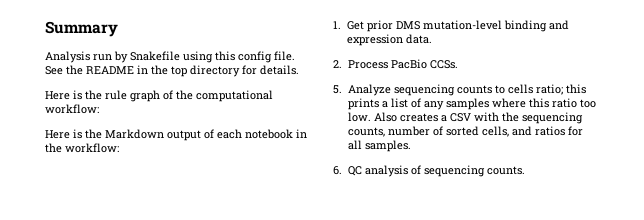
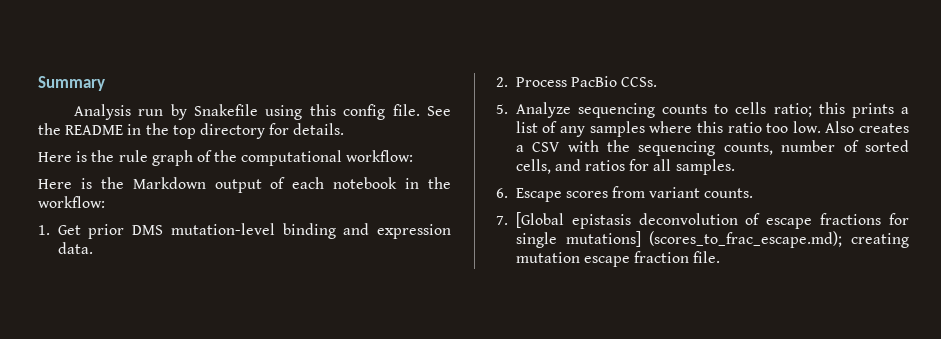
[347,165,525,177] QC analysis of sequencing counts. -> [515,186,754,202] [496,212,909,229] [515,231,909,248] [515,251,721,267] Escape scores from variant counts. // 7. [Global epistasis deconvolution of escape fractions for single mutations] (scores_to_frac_escape.md); creating mutation escape fraction file.

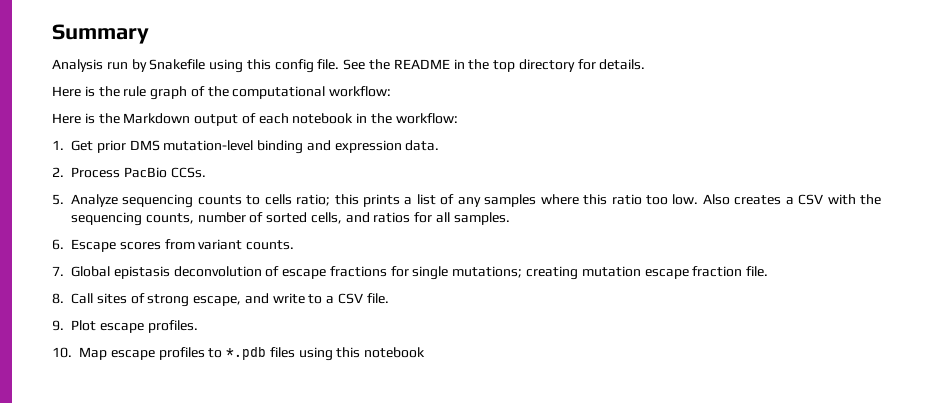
[515,212,564,228] [Global -> [71,266,110,277] Global
[565,231,843,248] mutations] (scores_to_frac_escape.md); -> [452,266,523,278] mutations;
(721, 257) none -> [52,293,389,307] [52,320,198,333] [52,347,426,361] // 8. Call sites of strong escape, and write to a CSV file. // 9. Plot escape profiles. // 10. Map escape profiles to *.pdb files using this notebook

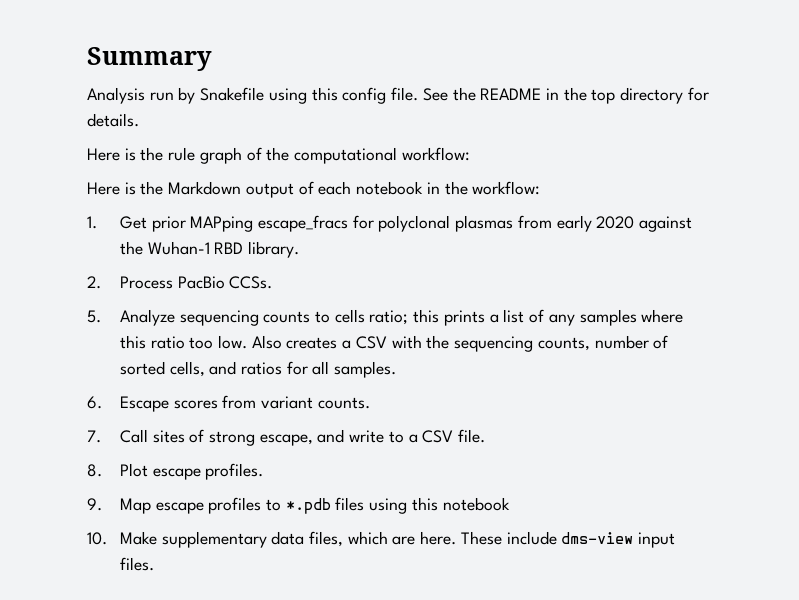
[129,140,440,154] DMS mutation-level binding and expression data. -> [190,215,693,232] [119,241,300,258] MAPping escape_fracs for polyclonal plasmas from early 2020 against the Wuhan-1 RBD library.
[71,266,769,280] [52,293,64,304] Global epistasis deconvolution of escape fractions for single mutations; creating mutation escape fraction file. // 8. -> (101, 436) none
[52,320,64,331] 9. -> [87,464,102,477] 8.
[52,347,72,358] 10. -> [87,498,102,511] 9.
(426, 352) none -> [87,531,676,548] [119,557,154,571] // 10. Make supplementary data files, which are here. These include dms-view input files.

